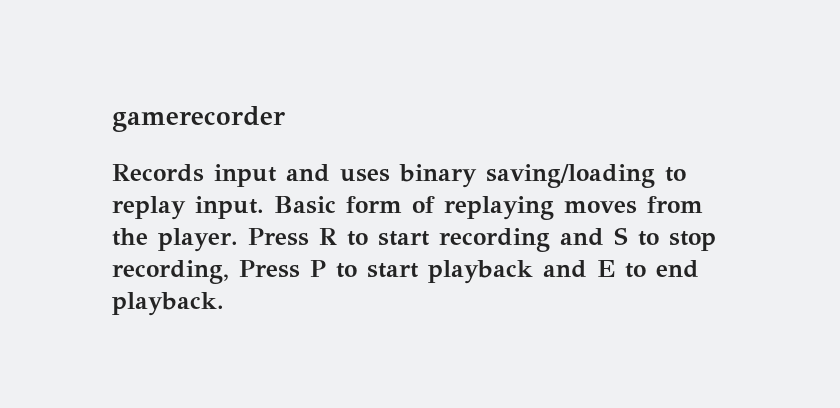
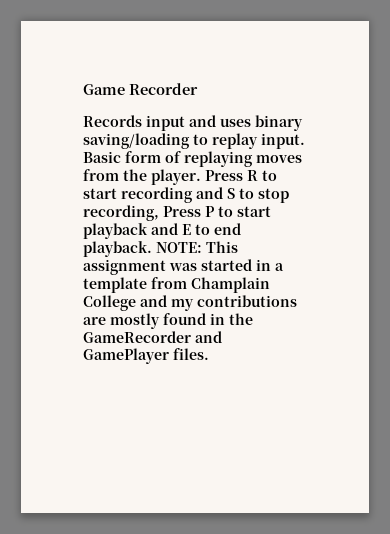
[112,106,285,132] gamerecorder -> [83,83,198,95] Game Recorder
(224, 304) none -> [156,241,238,253] [83,259,284,275] [83,277,270,293] [83,295,297,311] [83,313,253,329] [83,331,222,343] [83,348,209,364] NOTE: This assignment was started in a template from Champlain College and my contributions are mostly found in the GameRecorder and GamePlayer files.

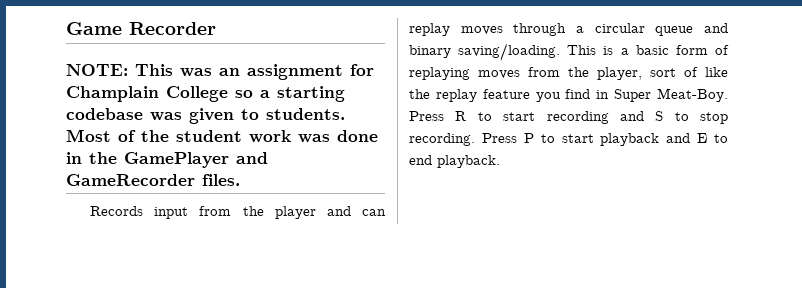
[83,115,303,131] [83,133,305,149] [83,151,121,163] Records input and uses binary saving/loading to replay input. Basic -> [66,64,374,80] [66,86,345,102] [66,108,345,124] [66,129,378,143] [66,152,268,168] [66,174,240,186] [90,206,386,219] [409,23,728,36] [409,43,669,61] NOTE: This was an assignment for Champlain College so a starting codebase was given to students. Most of the student work was done in the GamePlayer and GameRecorder files. // Records input from the player and can replay moves through a circular queue and binary saving/loading. This is a basic
[151,169,201,185] player. -> [597,67,728,80] [409,88,728,102] player, sort of like the replay feature you find in Super Meat-Boy.
[83,205,159,221] recording, -> [409,133,475,146] recording.
[156,241,238,253] [83,259,284,275] [83,277,270,293] [83,295,297,311] [83,313,253,329] [83,331,222,343] [83,348,209,364] NOTE: This assignment was started in a template from Champlain College and my contributions are mostly found in the GameRecorder and GamePlayer files. -> (500, 161) none

